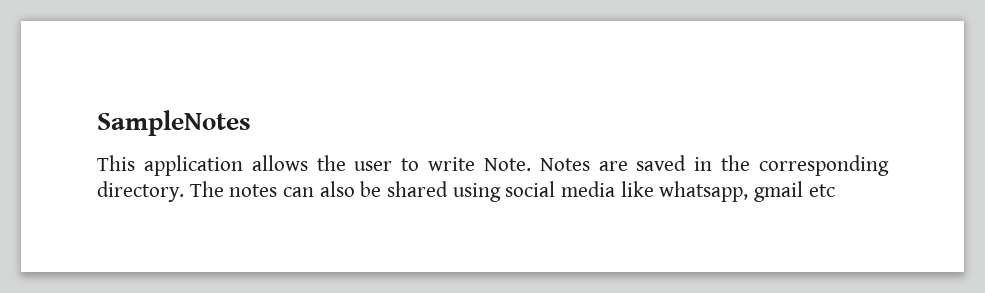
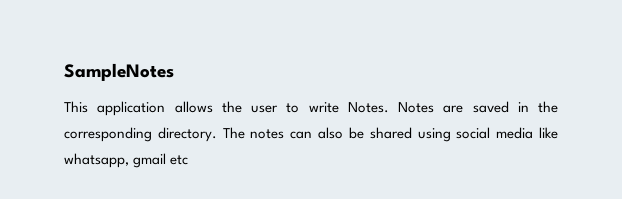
[483,158,531,171] Note. -> [347,102,389,113] Notes.

